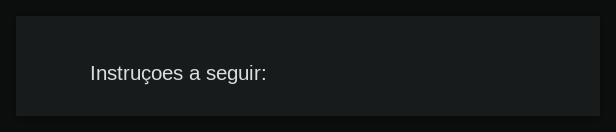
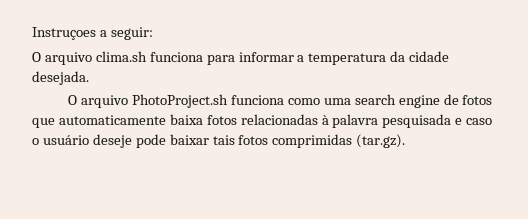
(267, 74) none -> [32,51,450,65] [32,71,89,85] [68,94,493,108] [32,114,493,128] [32,134,406,148] // O arquivo clima.sh funciona para informar a temperatura da cidade desejada. // O arquivo PhotoProject.sh funciona como uma search engine de fotos que automaticamente baixa fotos relacionadas à palavra pesquisada e caso o usuário deseje pode baixar tais fotos comprimidas (tar.gz).

